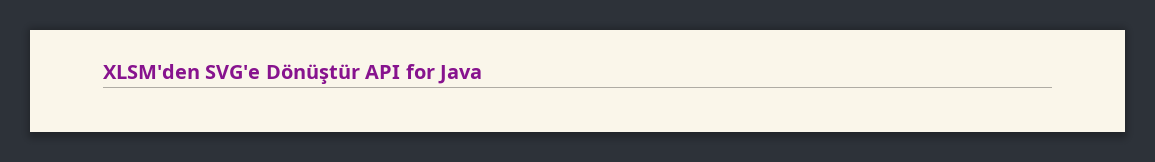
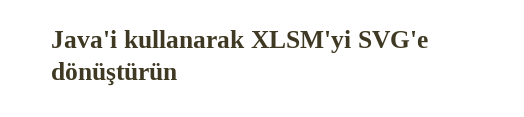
[103,64,482,84] XLSM'den SVG'e Dönüştür API for Java -> [51,30,428,53] [51,62,177,86] Java'i kullanarak XLSM'yi SVG'e dönüştürün

